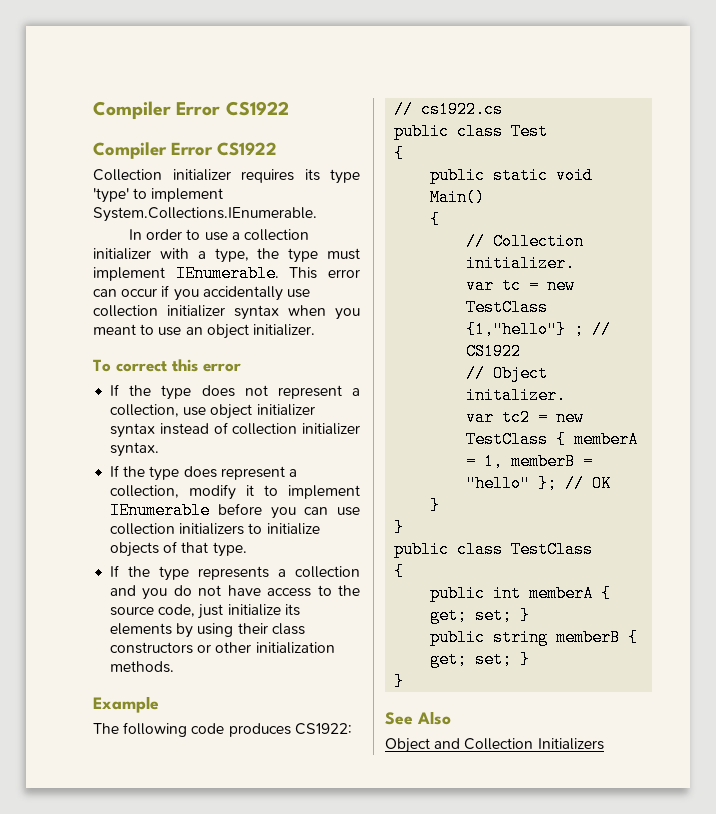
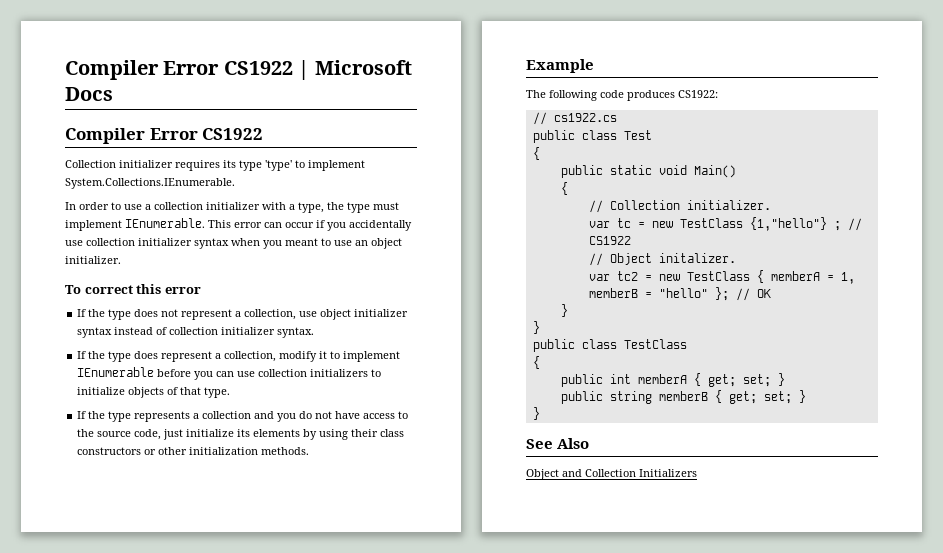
[93,101,289,120] Compiler Error CS1922 -> [65,60,412,80] [65,87,113,101] Compiler Error CS1922 | Microsoft Docs

